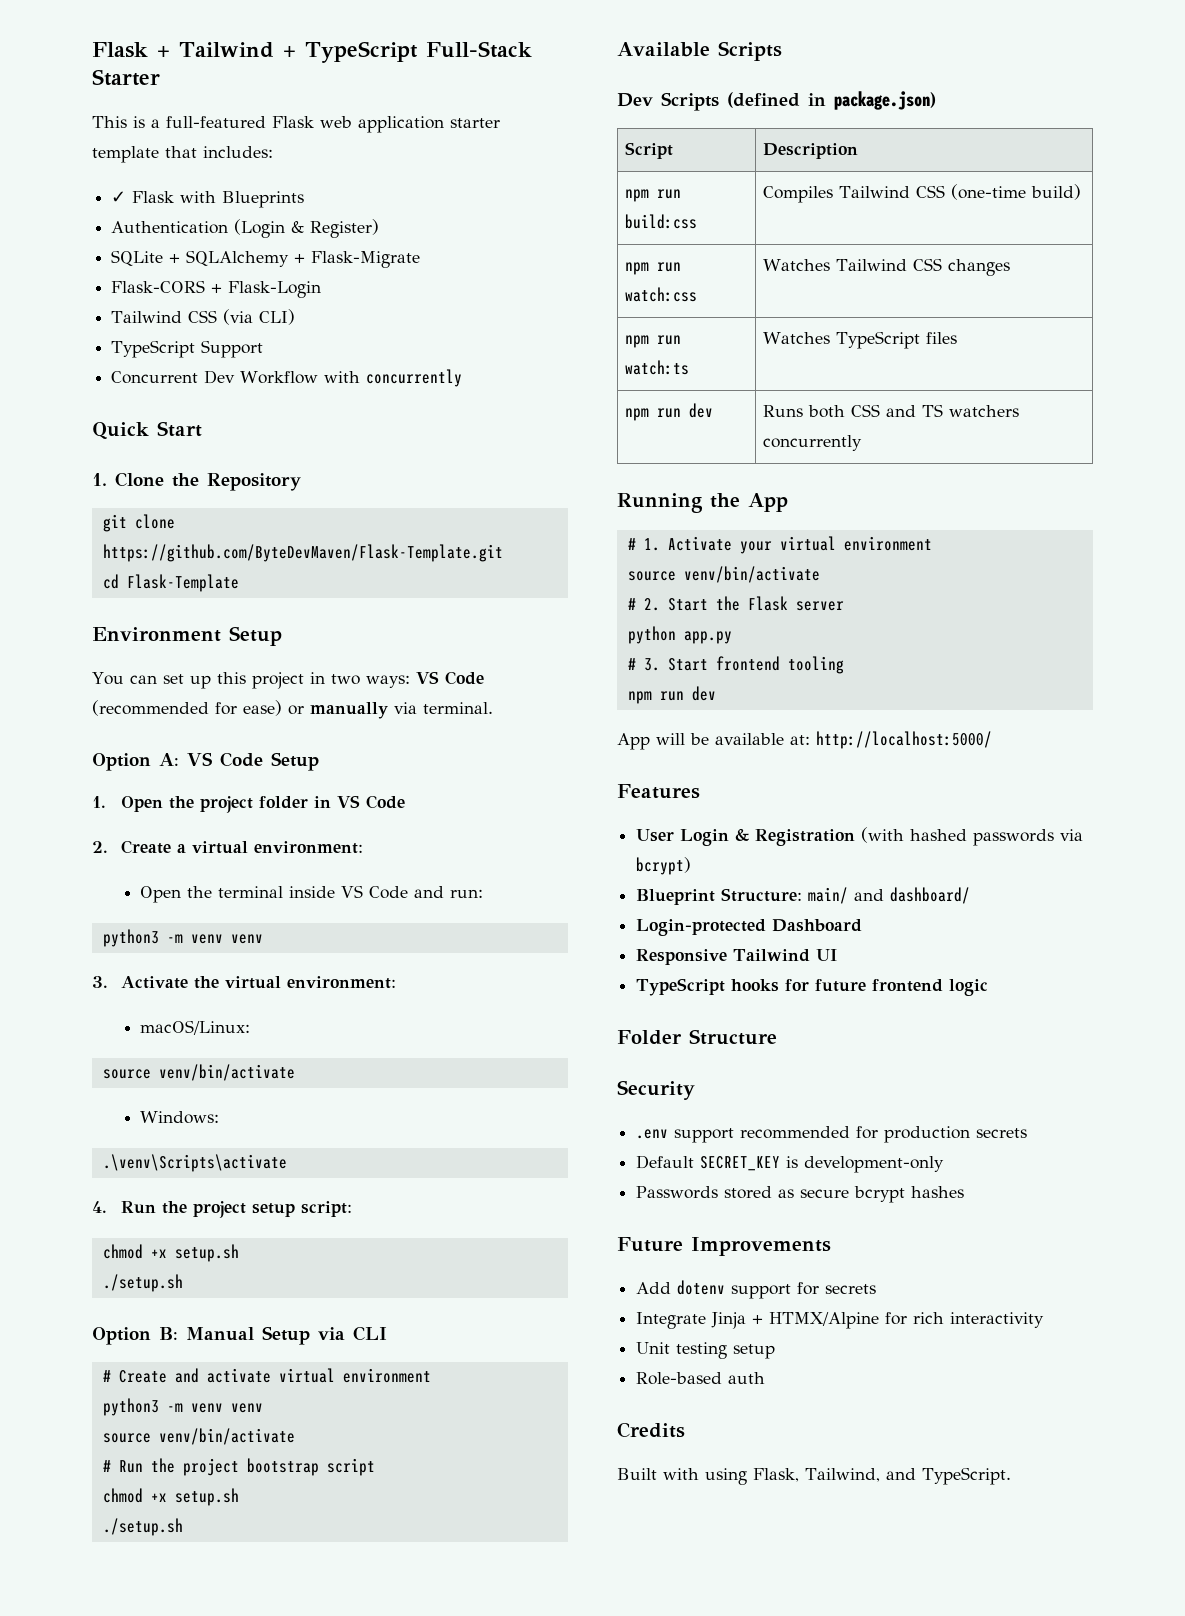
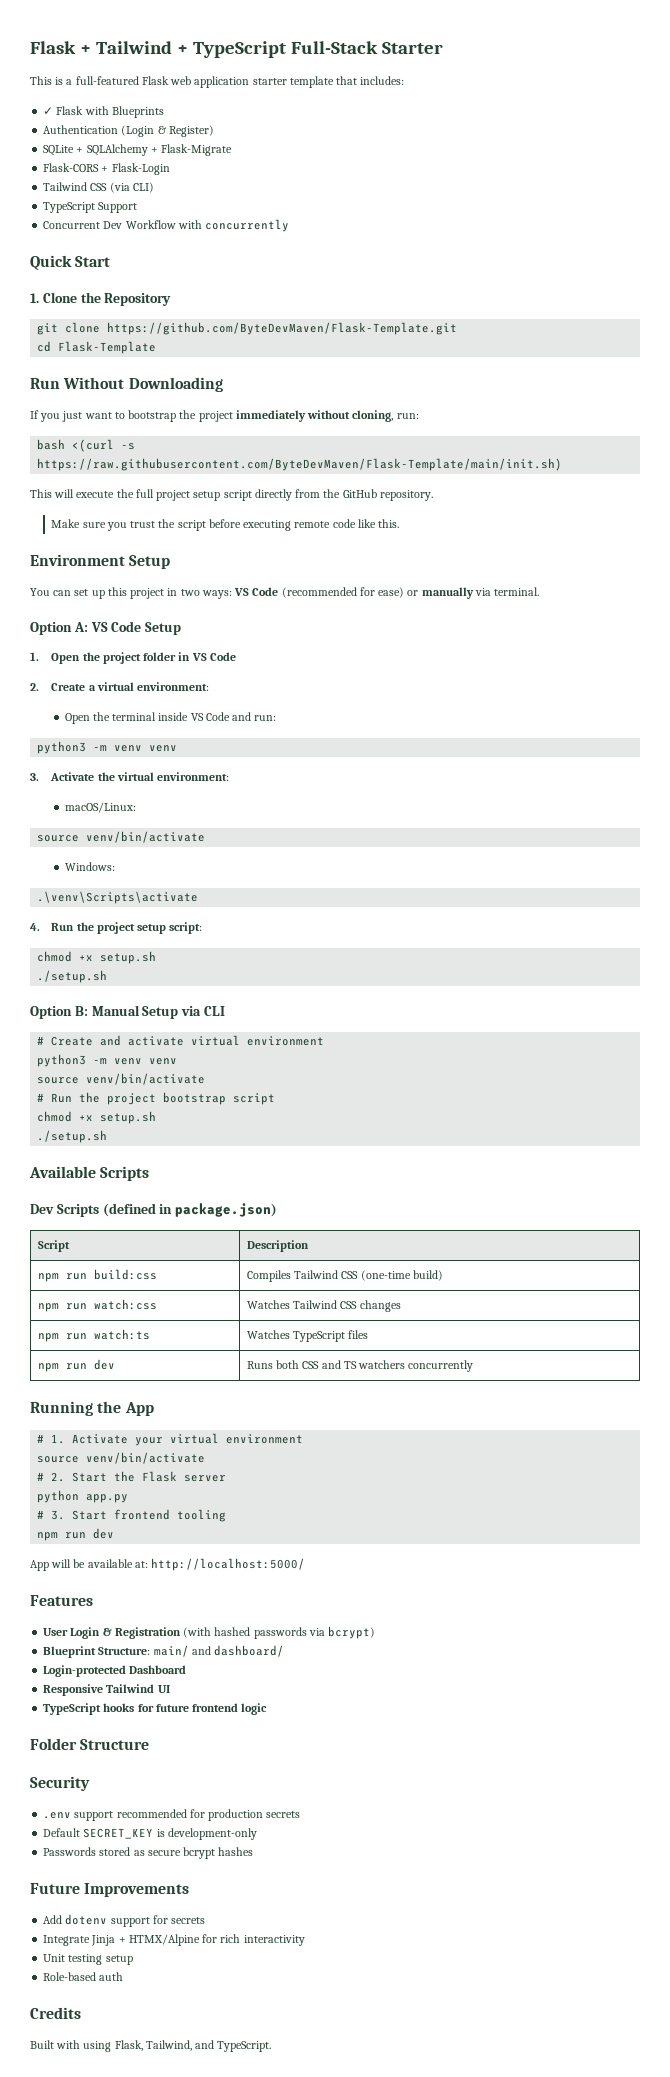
(239, 583) none -> [30,377,223,392] [30,410,419,422] [37,439,136,452] [37,458,563,471] [30,489,433,501] [51,519,400,531] // Run Without Downloading // If you just want to bootstrap the project immediately without cloning, run: // bash <(curl -s https://raw.githubusercontent.com/ByteDevMaven/Flask-Template/main/init.sh) // This will execute the full project setup script directly from the GitHub repository. // Make sure you trust the script before executing remote code like this.

